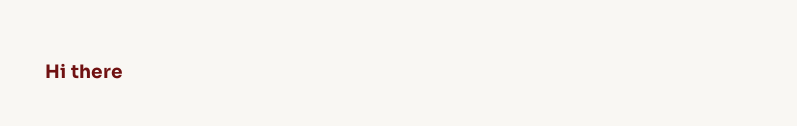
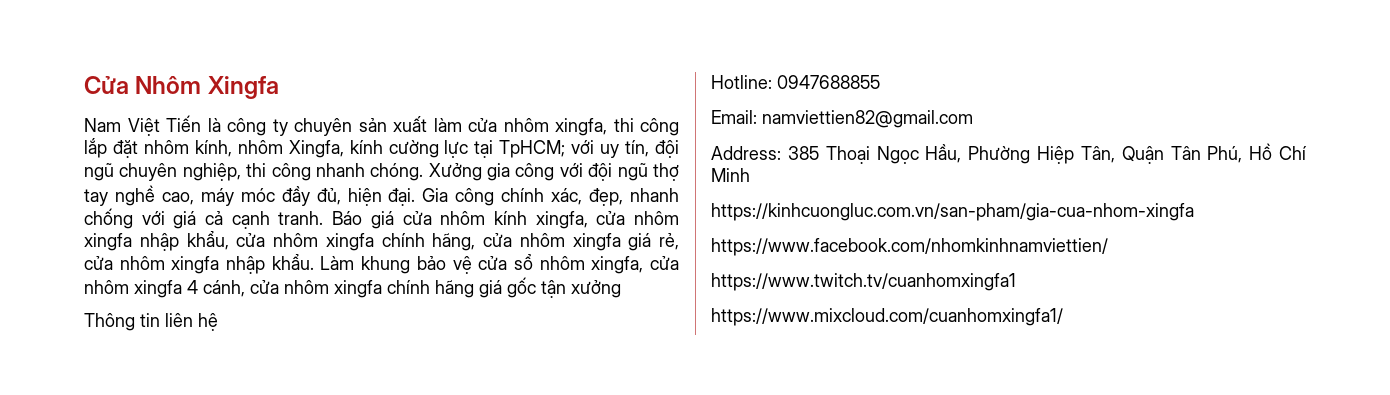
[45,63,123,79] Hi there -> [84,76,279,99] [84,115,679,136] [84,138,680,158] [84,163,679,181] [84,185,680,206] [84,208,679,229] [84,231,679,251] [84,254,679,274] [84,277,621,298] [84,313,218,331] [711,75,880,89] [711,110,973,128] [711,143,1307,164] [711,168,750,182] [711,203,1194,221] [711,238,1108,256] [711,273,1016,291] [711,308,1063,326] Cửa Nhôm Xingfa // Nam Việt Tiến là công ty chuyên sản xuất làm cửa nhôm xingfa, thi công lắp đặt nhôm kính, nhôm Xingfa, kính cường lực tại TpHCM; với uy tín, đội ngũ chuyên nghiệp, thi công nhanh chóng. Xưởng gia công với đội ngũ thợ tay nghề cao, máy móc đầy đủ, hiện đại. Gia công chính xác, đẹp, nhanh chống với giá cả cạnh tranh. Báo giá cửa nhôm kính xingfa, cửa nhôm xingfa nhập khẩu, cửa nhôm xingfa chính hãng, cửa nhôm xingfa giá rẻ, cửa nhôm xingfa nhập khẩu. Làm khung bảo vệ cửa sổ nhôm xingfa, cửa nhôm xingfa 4 cánh, cửa nhôm xingfa chính hãng giá gốc tận xưởng // Thông tin liên hệ // Hotline: 0947688855 // Email: namviettien82@gmail.com // Address: 385 Thoại Ngọc Hầu, Phường Hiệp Tân, Quận Tân Phú, Hồ Chí Minh // https://kinhcuongluc.com.vn/san-pham/gia-cua-nhom-xingfa // https://www.facebook.com/nhomkinhnamviettien/ // https://www.twitch.tv/cuanhomxingfa1 // https://www.mixcloud.com/cuanhomxingfa1/

